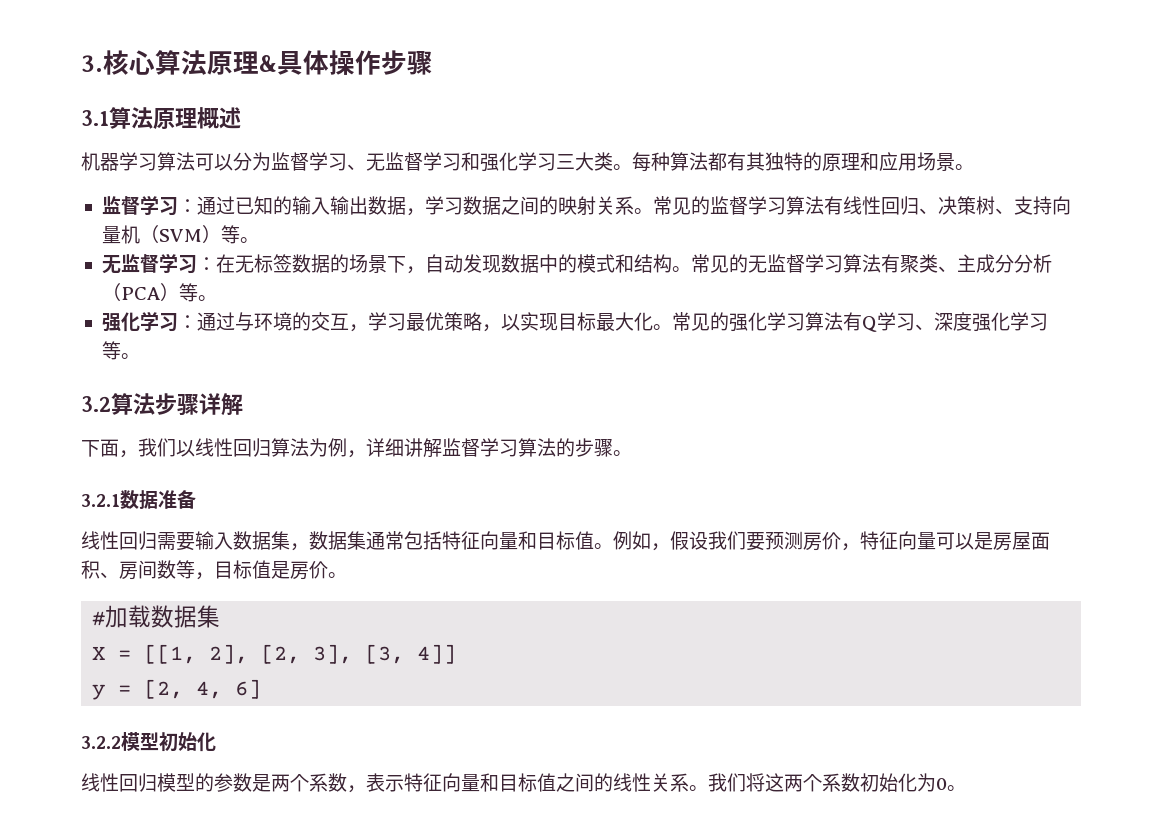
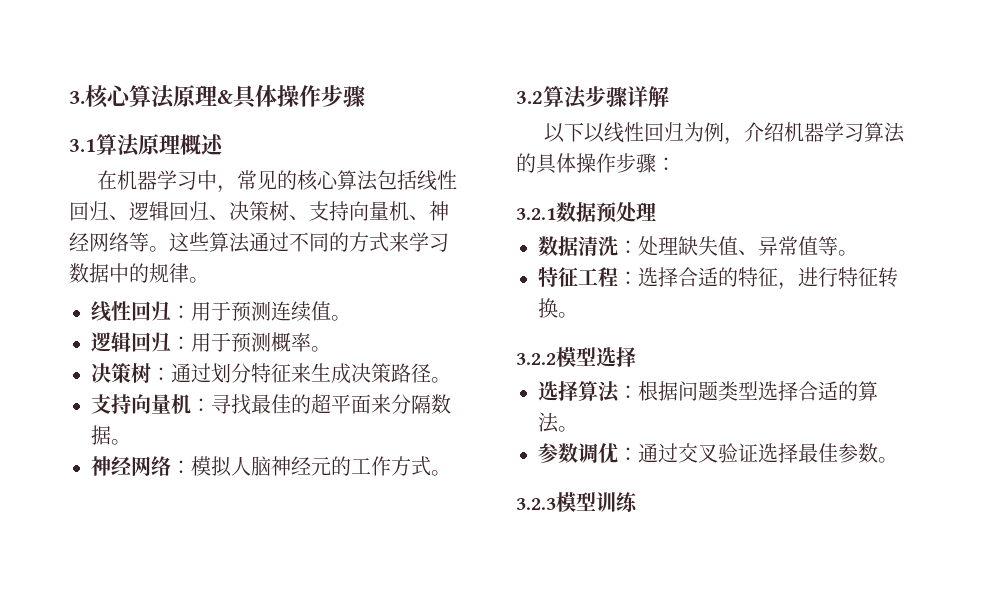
[81,152,974,172] [101,195,881,216] 机器学习算法可以分为监督学习、无监督学习和强化学习三大类。每种算法都有其独特的原理和应用场景。 // 监督学习：通过已知的输入输出数据，学习数据之间的映射关系。常见的监督学习算法有线性 -> [97,170,458,193] [69,201,169,221] 在机器学习中，常见的核心算法包括线性回归、逻辑
[139,225,259,244] [101,253,1052,274] [101,283,217,302] [101,311,1048,332] [101,341,121,360] （SVM）等。 // 无监督学习：在无标签数据的场景下，自动发现数据中的模式和结构。常见的无监督学习算法有聚类、主成分分析（PCA）等。 // 强化学习：通过与环境的交互，学习最优策略，以实现目标最大化。常见的强化学习算法有Q学习、深度强化学习等 -> [409,201,449,221] [69,232,449,253] [69,263,209,283] [91,301,351,322] [91,332,331,353] [91,363,451,384] [91,394,451,415] [91,425,131,445] [91,456,431,477] 、神经网络等。这些算法通过不同的方式来学习数据中的规律。 // 线性回归：用于预测连续值。 // 逻辑回归：用于预测概率。 // 决策树：通过划分特征来生成决策路径。 // 支持向量机：寻找最佳的超平面来分隔数据。 // 神经网络：模拟人脑神经元的工作方式
[81,438,632,458] [81,490,196,509] [81,531,1050,551] [81,560,347,580] [92,605,221,628] [92,644,457,664] [92,679,262,700] [81,732,216,752] [81,773,966,793] 下面，我们以线性回归算法为例，详细讲解监督学习算法的步骤。 // 3.2.1数据准备 // 线性回归需要输入数据集，数据集通常包括特征向量和目标值。例如，假设我们要预测房价，特征向量可以是房屋面积、房间数等，目标值是房价。 // #加载数据集 // X = [[1, 2], [2, 3], [3, 4]] // y = [2, 4, 6] // 3.2.2模型初始化 // 线性回归模型的参数是两个系数，表示特征向量和目标值之间的线性关系。我们将这两个系数初始化为0。 -> [544,122,906,145] [516,153,676,174] [516,202,656,223] [538,236,858,256] [538,267,898,290] [538,298,578,318] [516,347,636,367] [538,381,878,403] [538,412,578,433] [538,443,898,463] [516,492,638,512] 以下以线性回归为例，介绍机器学习算法的具体操作步骤： // 3.2.1数据预处理 // 数据清洗：处理缺失值、异常值等。 // 特征工程：选择合适的特征，进行特征转换。 // 3.2.2模型选择 // 选择算法：根据问题类型选择合适的算法。 // 参数调优：通过交叉验证选择最佳参数。 // 3.2.3模型训练

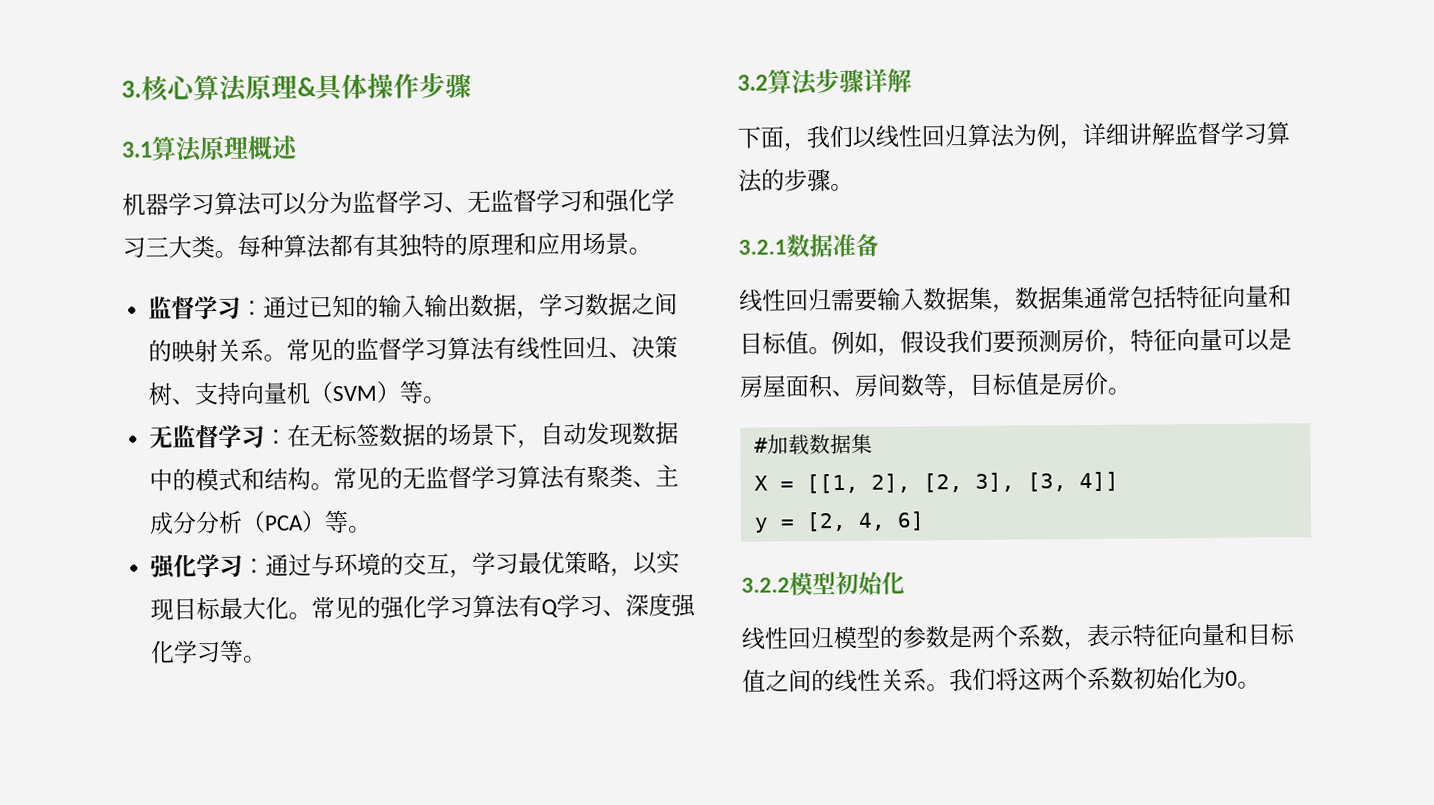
[97,170,458,193] [69,201,169,221] 在机器学习中，常见的核心算法包括线性回归、逻辑 -> [122,188,675,216] [122,231,652,259] [148,292,679,320] [148,336,564,363] 机器学习算法可以分为监督学习、无监督学习和强化学习三大类。每种算法都有其独特的原理和应用场景。 // 监督学习：通过已知的输入输出数据，学习数据之间的映射关系。常见的监督学习算法有线性
[409,201,449,221] [69,232,449,253] [69,263,209,283] [91,301,351,322] [91,332,331,353] [91,363,451,384] [91,394,451,415] [91,425,131,445] [91,456,431,477] 、神经网络等。这些算法通过不同的方式来学习数据中的规律。 // 线性回归：用于预测连续值。 // 逻辑回归：用于预测概率。 // 决策树：通过划分特征来生成决策路径。 // 支持向量机：寻找最佳的超平面来分隔数据。 // 神经网络：模拟人脑神经元的工作方式 -> [309,380,447,404] [149,421,680,449] [149,464,680,492] [149,509,373,535] [150,550,681,580] [150,593,697,621] [150,639,245,664] （SVM）等。 // 无监督学习：在无标签数据的场景下，自动发现数据中的模式和结构。常见的无监督学习算法有聚类、主成分分析（PCA）等。 // 强化学习：通过与环境的交互，学习最优策略，以实现目标最大化。常见的强化学习算法有Q学习、深度强化学习等
[544,122,906,145] [516,153,676,174] [516,202,656,223] [538,236,858,256] [538,267,898,290] [538,298,578,318] [516,347,636,367] [538,381,878,403] [538,412,578,433] [538,443,898,463] [516,492,638,512] 以下以线性回归为例，介绍机器学习算法的具体操作步骤： // 3.2.1数据预处理 // 数据清洗：处理缺失值、异常值等。 // 特征工程：选择合适的特征，进行特征转换。 // 3.2.2模型选择 // 选择算法：根据问题类型选择合适的算法。 // 参数调优：通过交叉验证选择最佳参数。 // 3.2.3模型训练 -> [737,121,1290,152] [738,168,854,193] [738,233,879,258] [739,284,1292,313] [739,327,1292,357] [739,371,1131,400] [753,433,873,456] [753,471,1119,494] [753,511,925,533] [741,571,905,596] [741,622,1295,651] [742,665,1261,693] 下面，我们以线性回归算法为例，详细讲解监督学习算法的步骤。 // 3.2.1数据准备 // 线性回归需要输入数据集，数据集通常包括特征向量和目标值。例如，假设我们要预测房价，特征向量可以是房屋面积、房间数等，目标值是房价。 // #加载数据集 // X = [[1, 2], [2, 3], [3, 4]] // y = [2, 4, 6] // 3.2.2模型初始化 // 线性回归模型的参数是两个系数，表示特征向量和目标值之间的线性关系。我们将这两个系数初始化为0。

